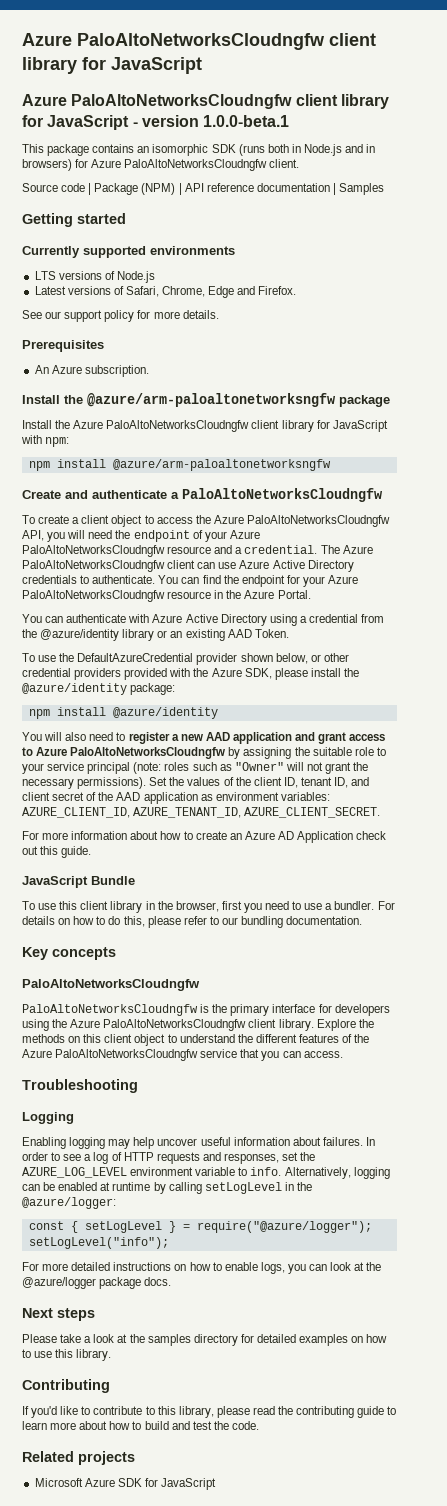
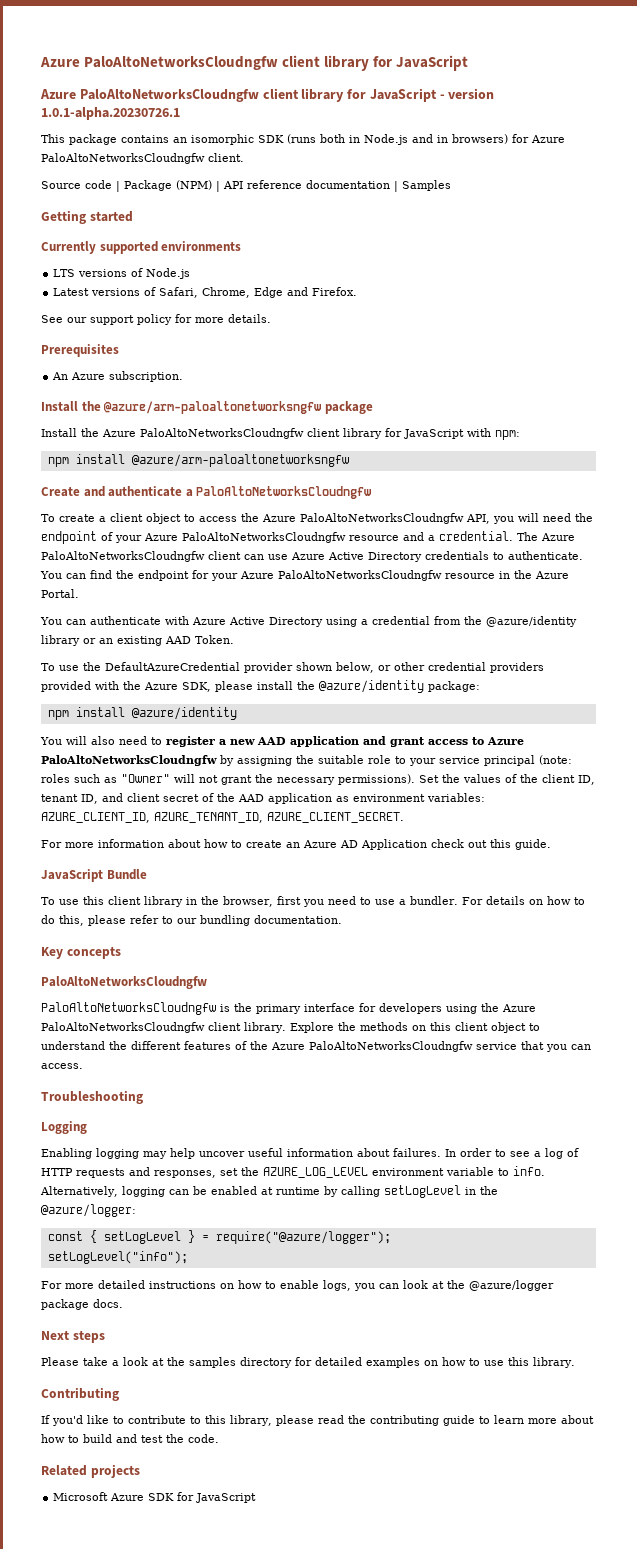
[203,115,290,127] 1.0.0-beta.1 -> [41,107,180,120] 1.0.1-alpha.20230726.1

